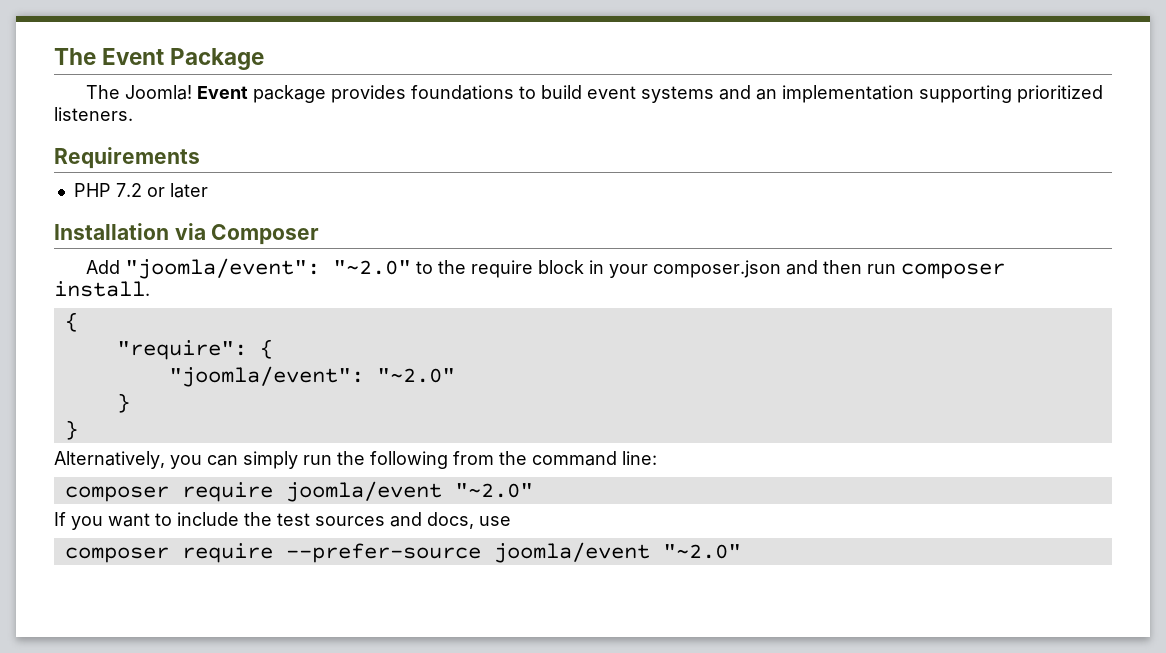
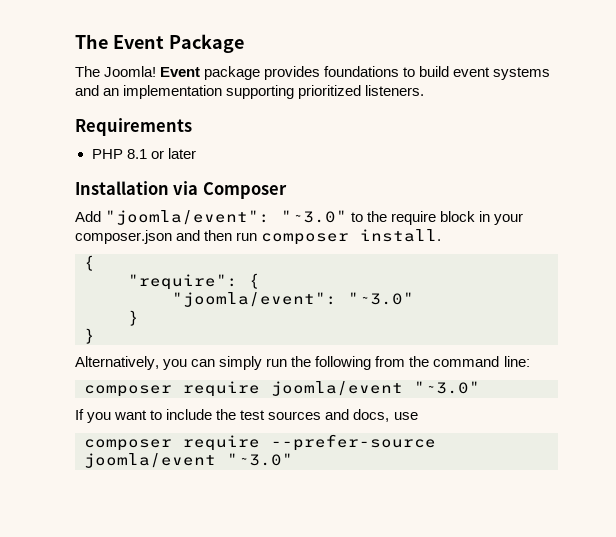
[115,183,142,197] 7.2 -> [126,149,147,159] 8.1
[333,260,412,275] "~2.0" -> [281,210,348,223] "~3.0"
[376,368,455,383] "~2.0" -> [348,292,414,305] "~3.0"
[454,483,533,498] "~2.0" -> [414,381,480,394] "~3.0"
[662,544,741,559] "~2.0" -> [227,453,293,466] "~3.0"

